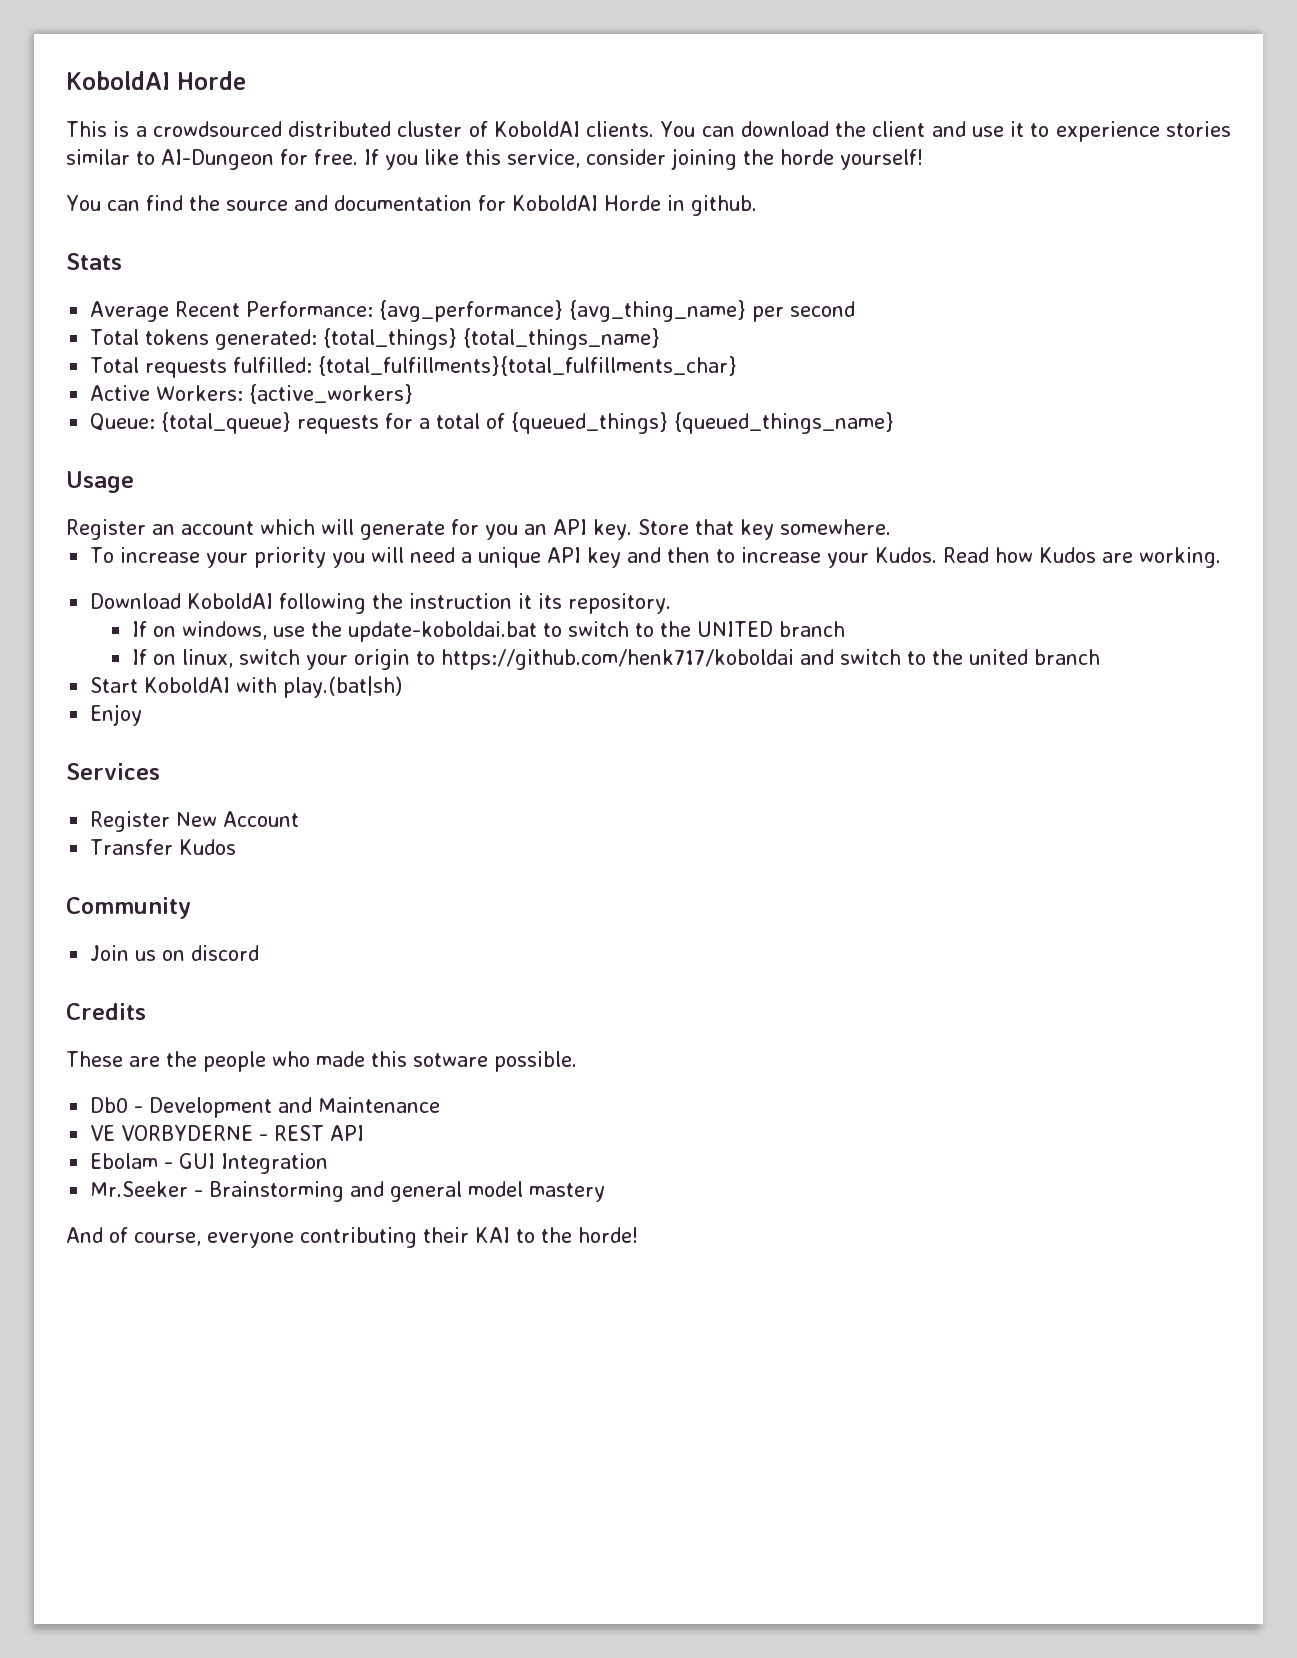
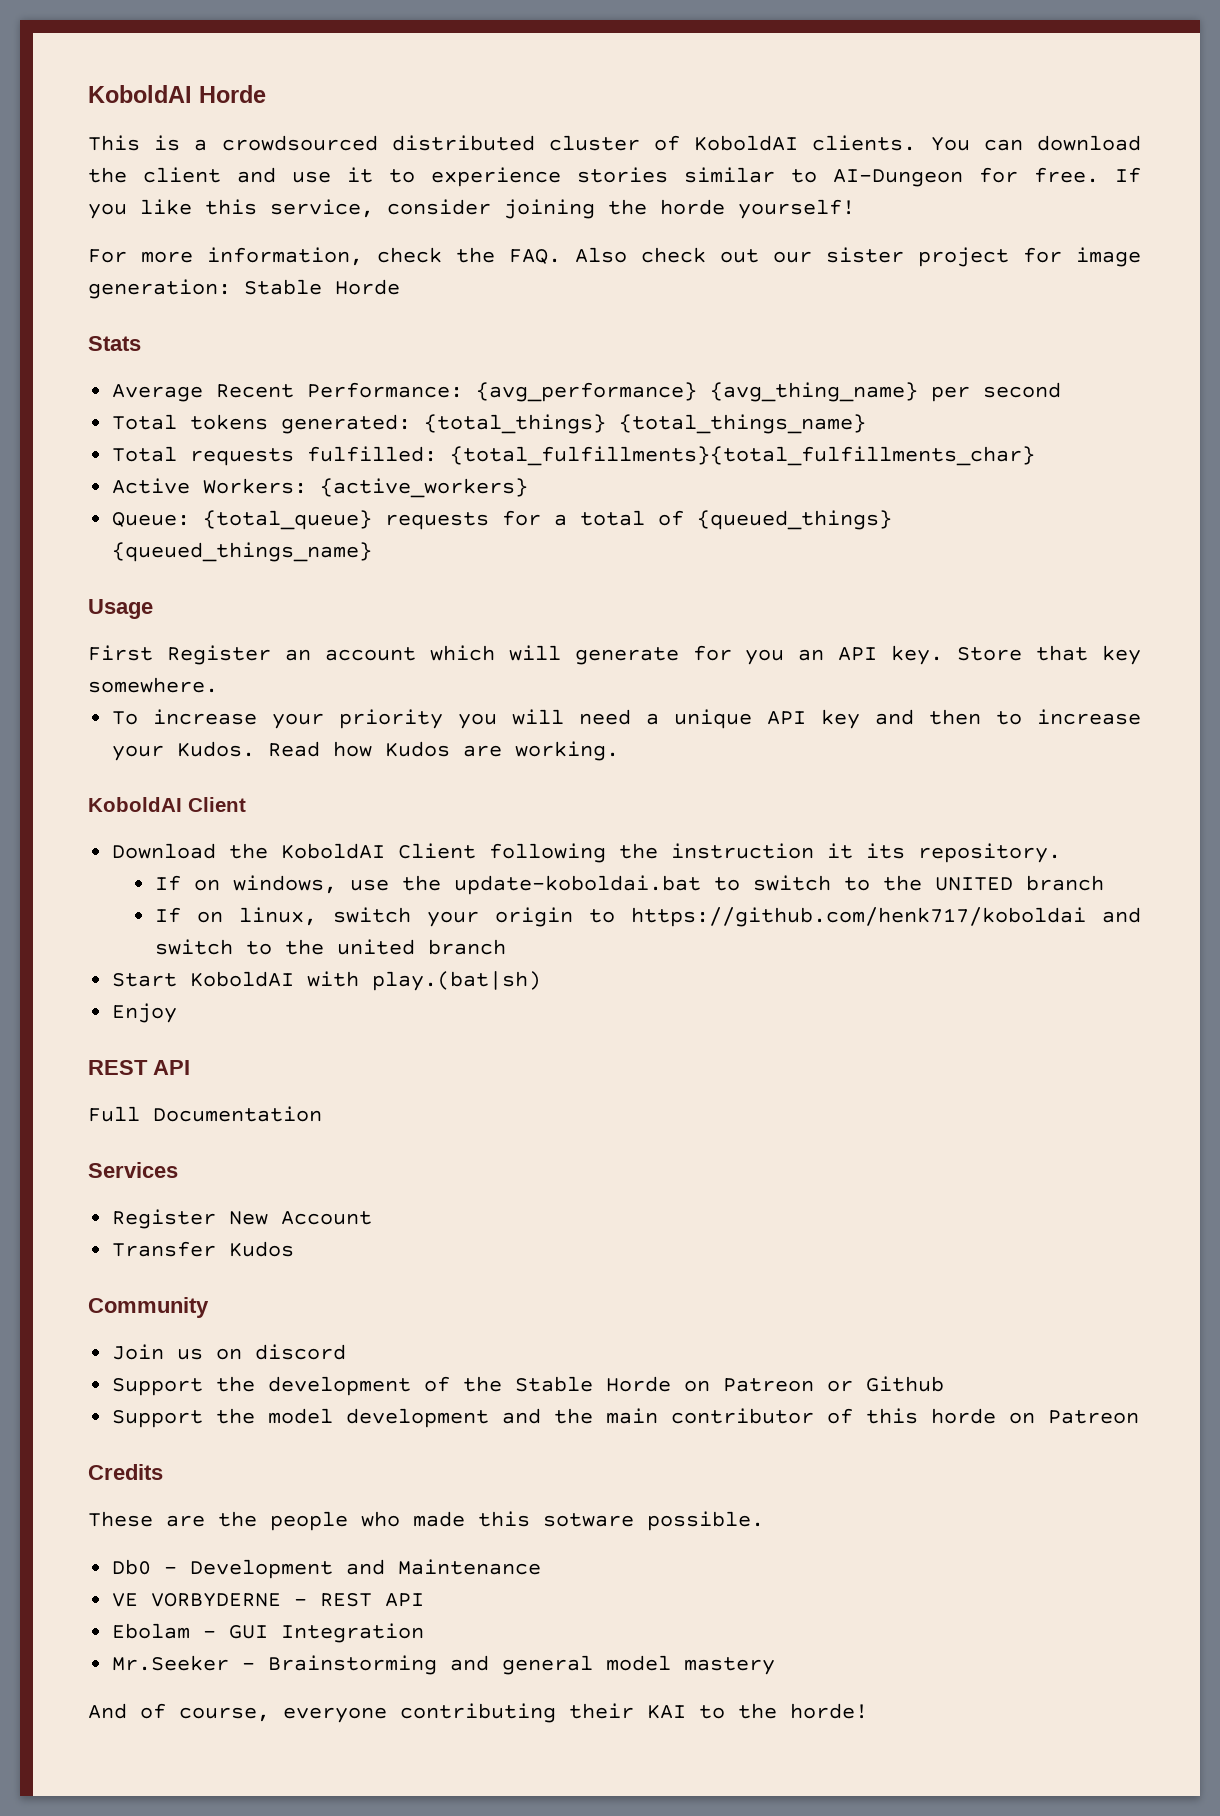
[66,195,757,216] You can find the source and documentation for KoboldAI Horde in github. -> [88,247,1141,267] [88,279,400,299] For more information, check the FAQ. Also check out our sister project for image generation: Stable Horde
(134, 482) none -> [88,645,153,661] First
(1222, 557) none -> [88,797,246,812] // KoboldAI Client
[187,593,274,609] KoboldAI -> [229,843,477,859] the KoboldAI Client
(143, 715) none -> [88,1060,190,1075] [88,1106,322,1122] // REST API // Full Documentation
(260, 953) none -> [112,1376,945,1396] [112,1408,1140,1428] // Support the development of the Stable Horde on Patreon or Github // Support the model development and the main contributor of this horde on Patreon

